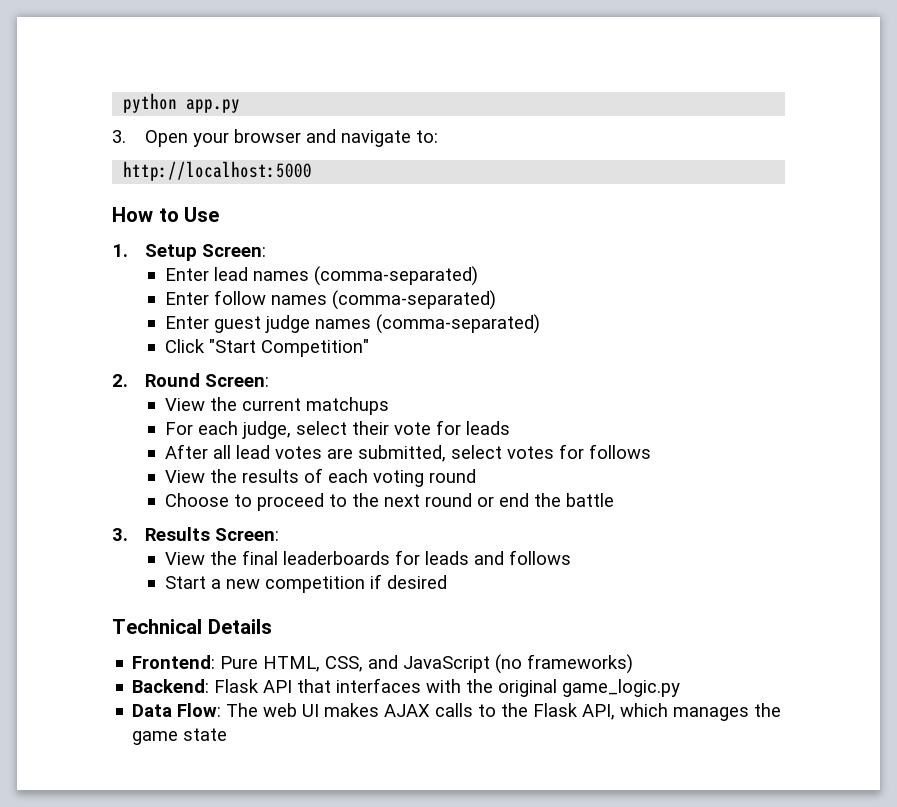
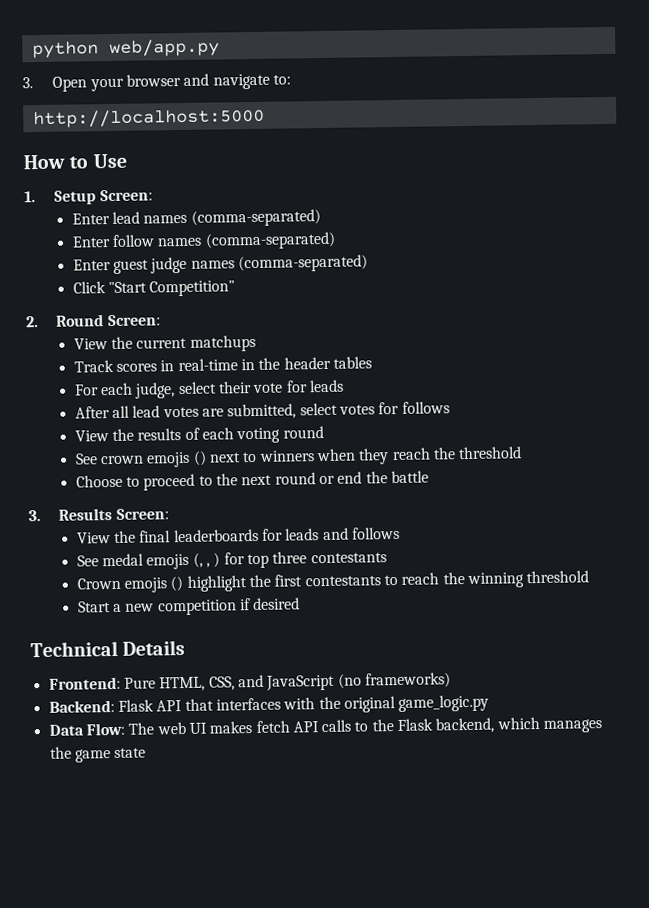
[186,99,241,113] app.py -> [108,38,220,58] web/app.py
(390, 406) none -> [73,356,373,373] // Track scores in real-time in the header tables
(477, 476) none -> [74,446,523,468] // See crown emojis () next to winners when they reach the threshold
(572, 557) none -> [76,551,387,570] [76,570,590,593] // See medal emojis (, , ) for top three contestants // Crown emojis () highlight the first contestants to reach the winning threshold
[384,704,431,717] AJAX -> [255,720,319,733] fetch API
[582,704,616,720] API, -> [435,717,495,734] backend,

